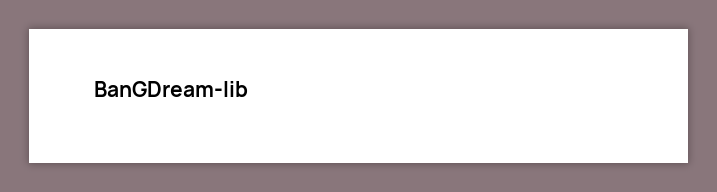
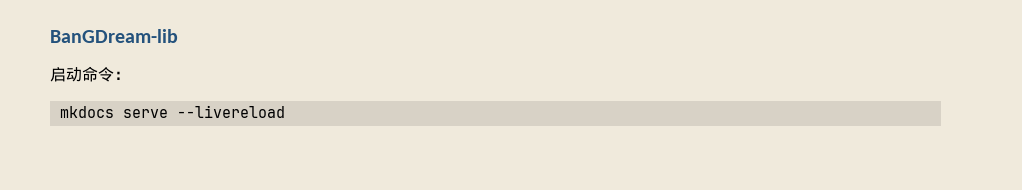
(248, 89) none -> [50,66,130,82] [59,105,285,118] // 启动命令： // mkdocs serve --livereload

